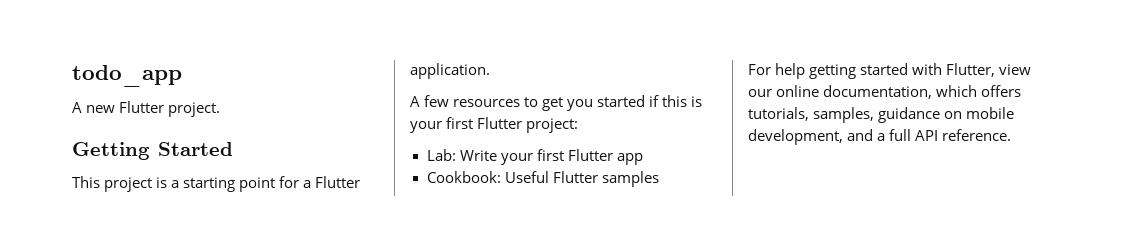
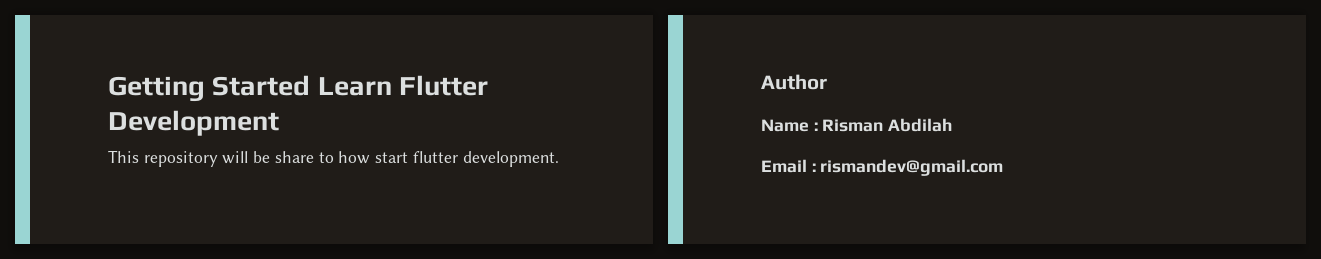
[72,65,182,87] [72,101,221,117] [72,142,233,160] [72,176,361,192] [410,63,490,79] [410,95,703,111] [410,117,579,133] [426,149,643,165] [426,171,659,187] [748,63,1032,79] [748,85,1022,99] [748,107,1015,123] [748,129,1012,145] todo_app // A new Flutter project. // Getting Started // This project is a starting point for a Flutter application. // A few resources to get you started if this is your first Flutter project: // Lab: Write your first Flutter app // Cookbook: Useful Flutter samples // For help getting started with Flutter, view our online documentation, which offers tutorials, samples, guidance on mobile development, and a full API reference. -> [108,75,489,102] [108,110,279,136] [108,150,559,167] [761,74,827,90] [761,118,953,132] [761,159,1004,176] Getting Started Learn Flutter Development // This repository will be share to how start flutter development. // Author // Name : Risman Abdilah // Email : rismandev@gmail.com

